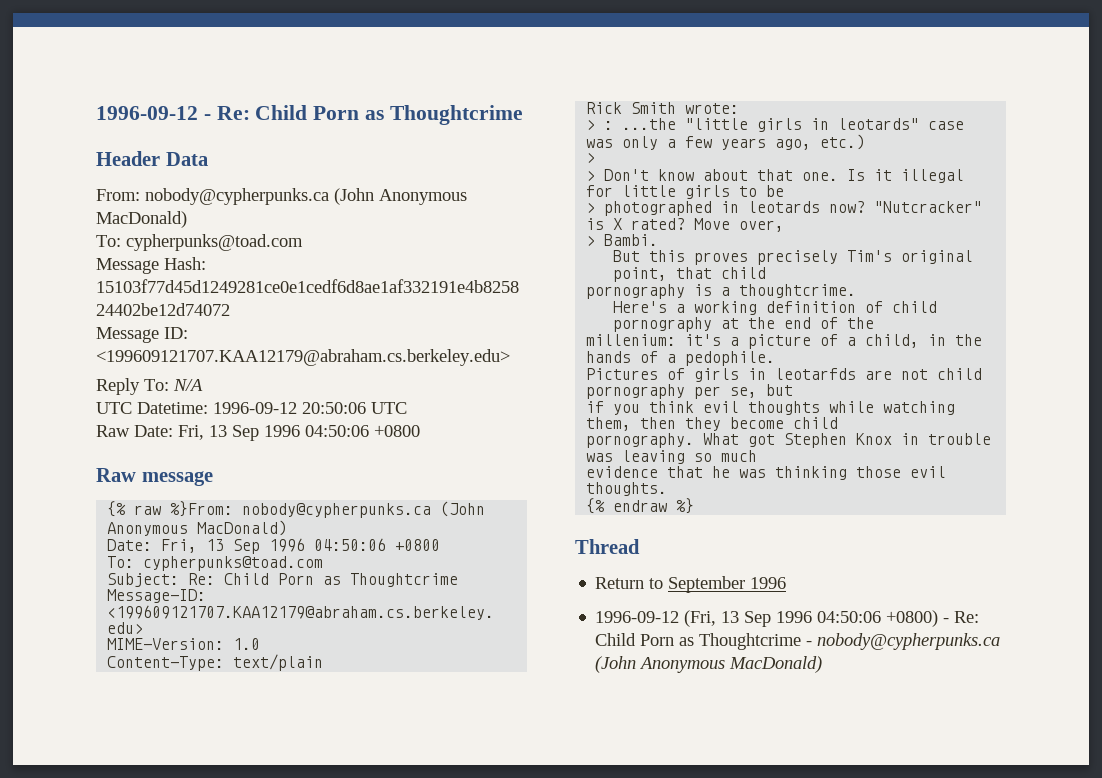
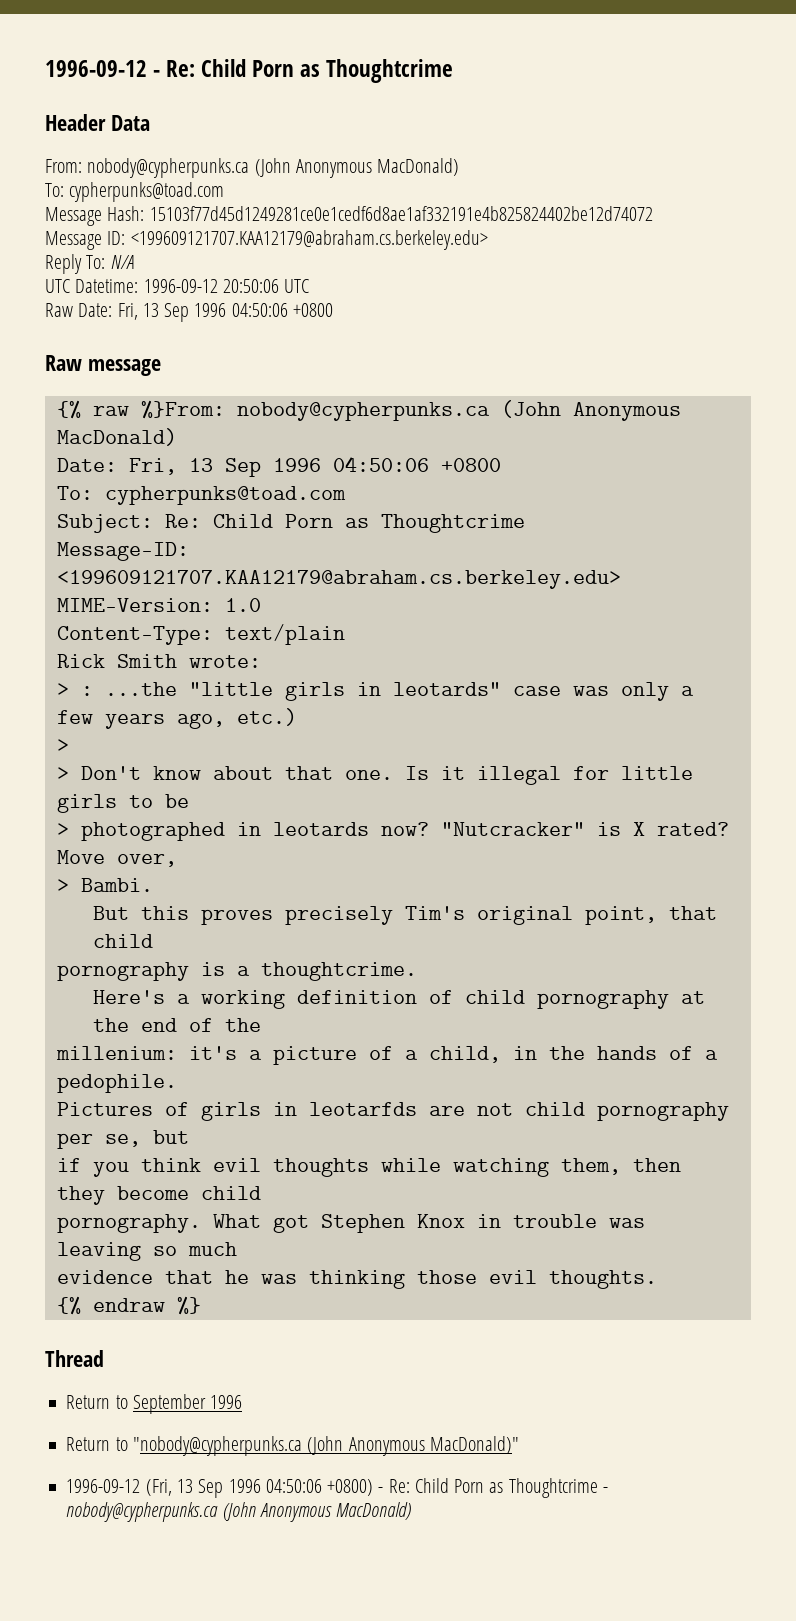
(787, 583) none -> [66,1436,519,1456] // Return to "nobody@cypherpunks.ca (John Anonymous MacDonald)"

